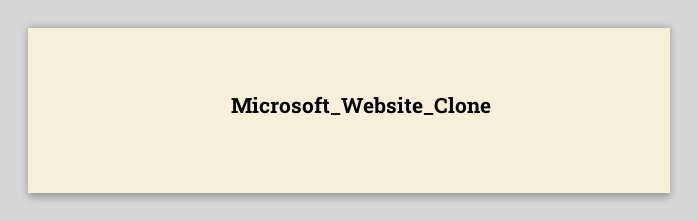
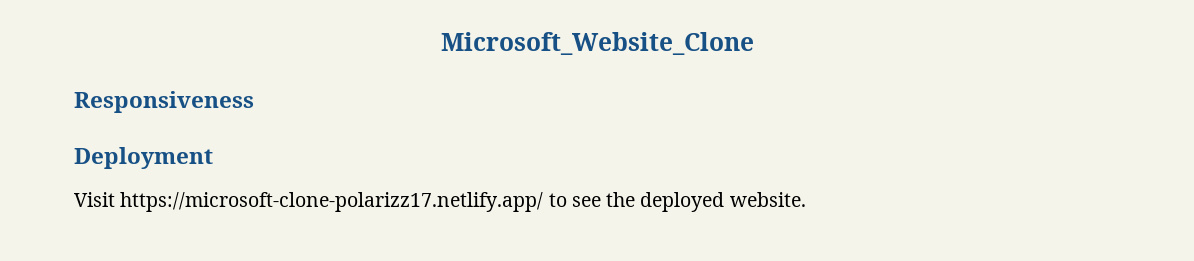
(491, 105) none -> [74,91,254,113] [74,147,213,169] [74,192,806,212] // Responsiveness // Deployment // Visit https://microsoft-clone-polarizz17.netlify.app/ to see the deployed website.

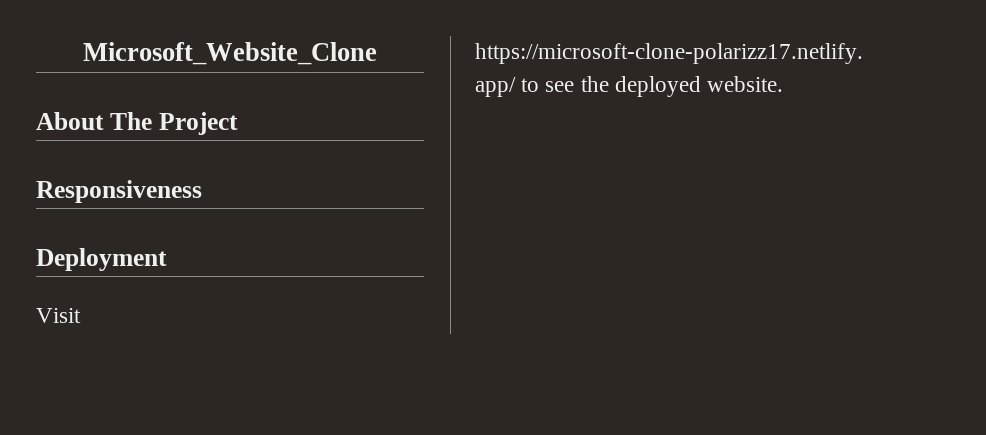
(754, 43) none -> [36,112,238,135] // About The Project

